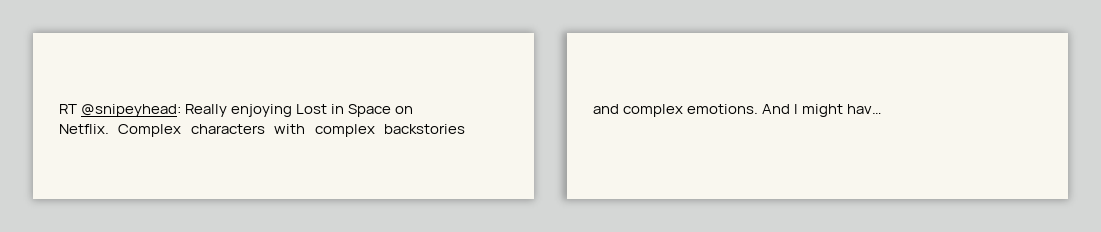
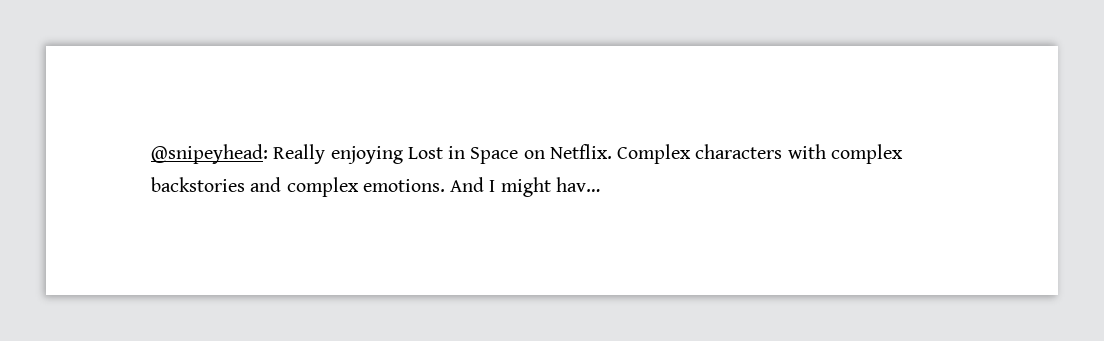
[59,104,77,114] RT -> (151, 154) none

